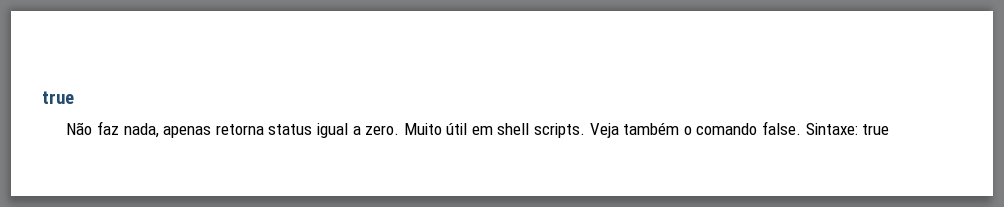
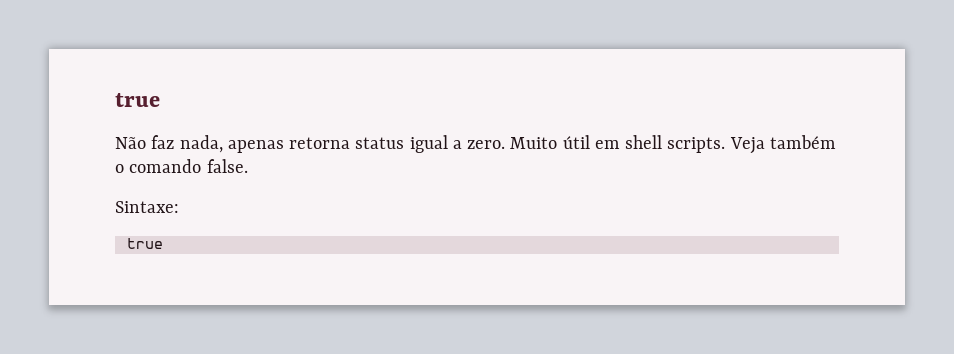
(802, 128) none -> (248, 166) //
(858, 129) none -> (179, 207) //

